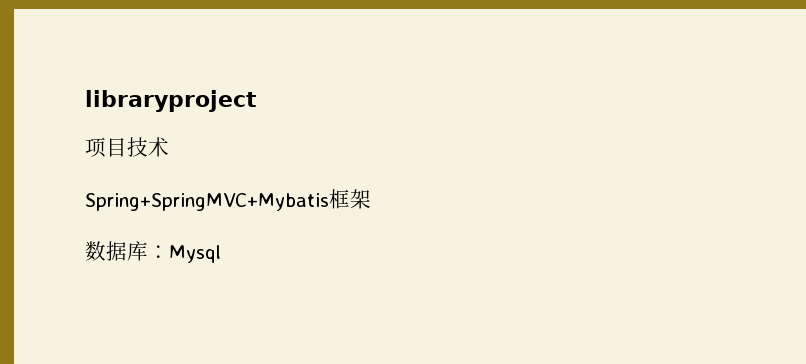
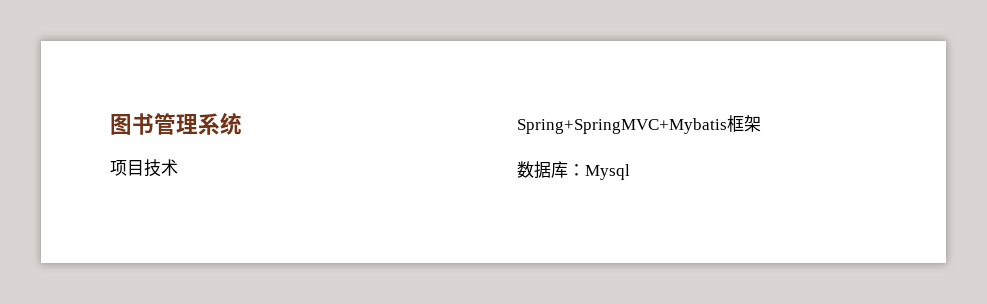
[85,90,257,112] libraryproject -> [110,112,242,135] 图书管理系统

